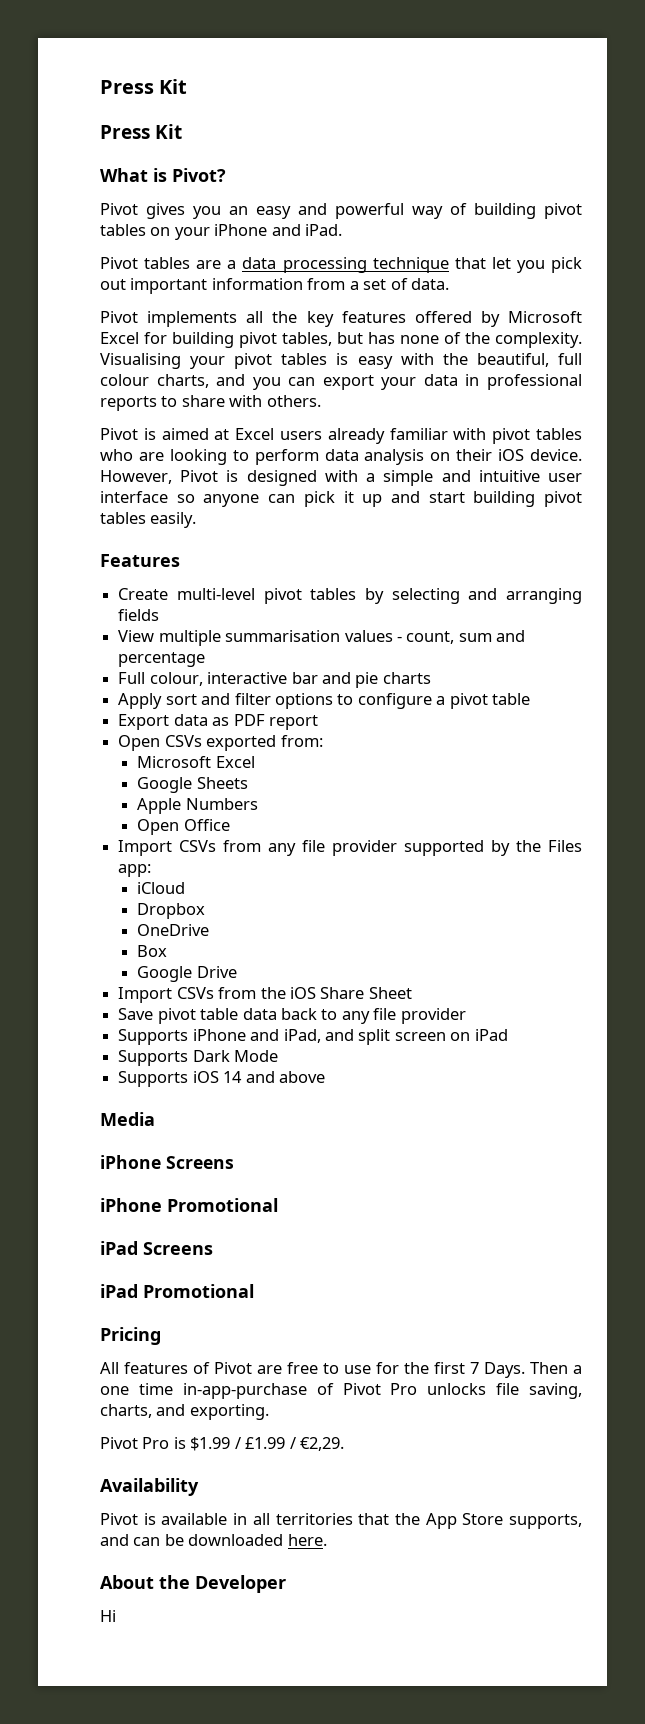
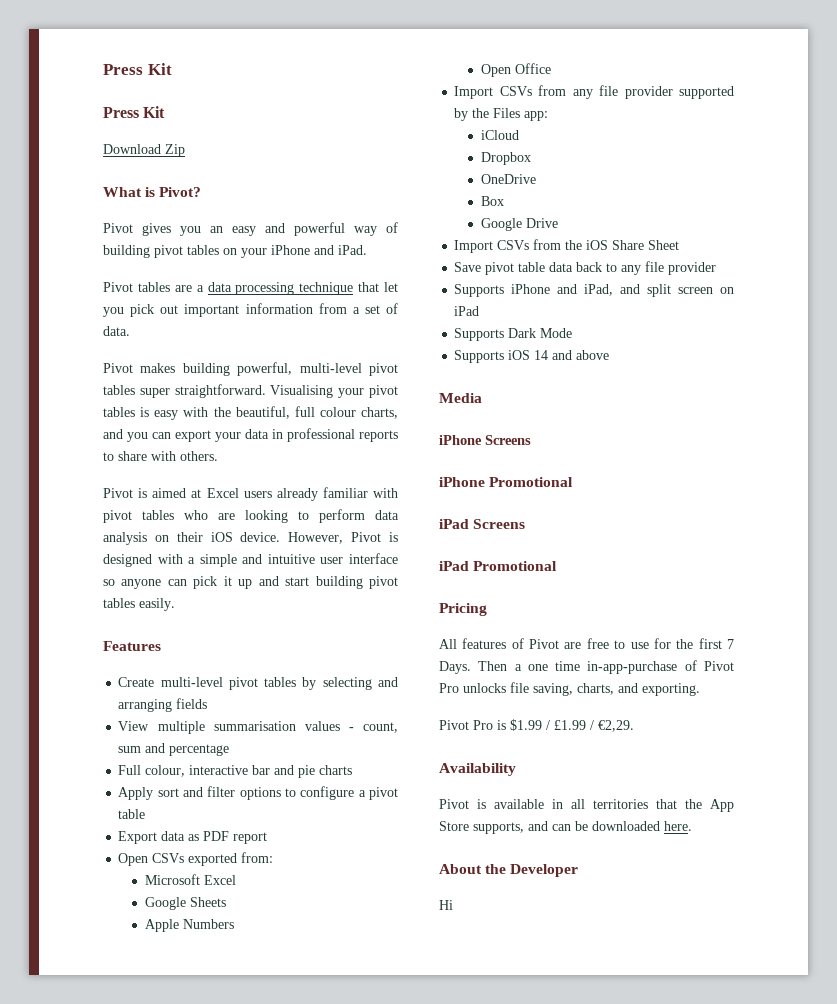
(183, 131) none -> [103,144,185,157] // Download Zip
[147,311,582,327] [100,332,582,348] implements all the key features offered by Microsoft Excel for building pivot tables, but has none of the complexity. -> [140,362,398,376] [103,384,266,398] makes building powerful, multi-level pivot tables super straightforward.

